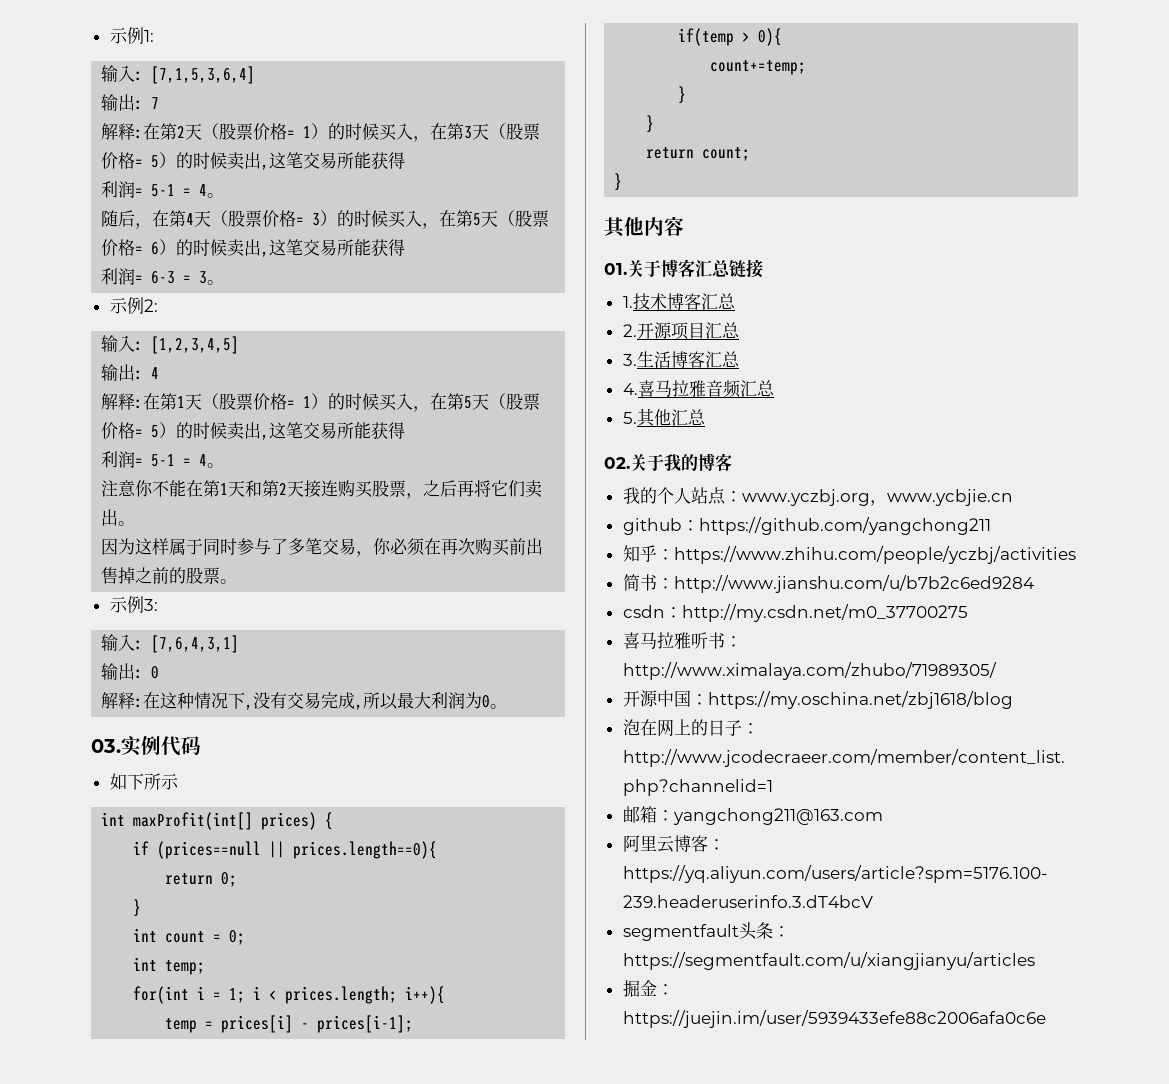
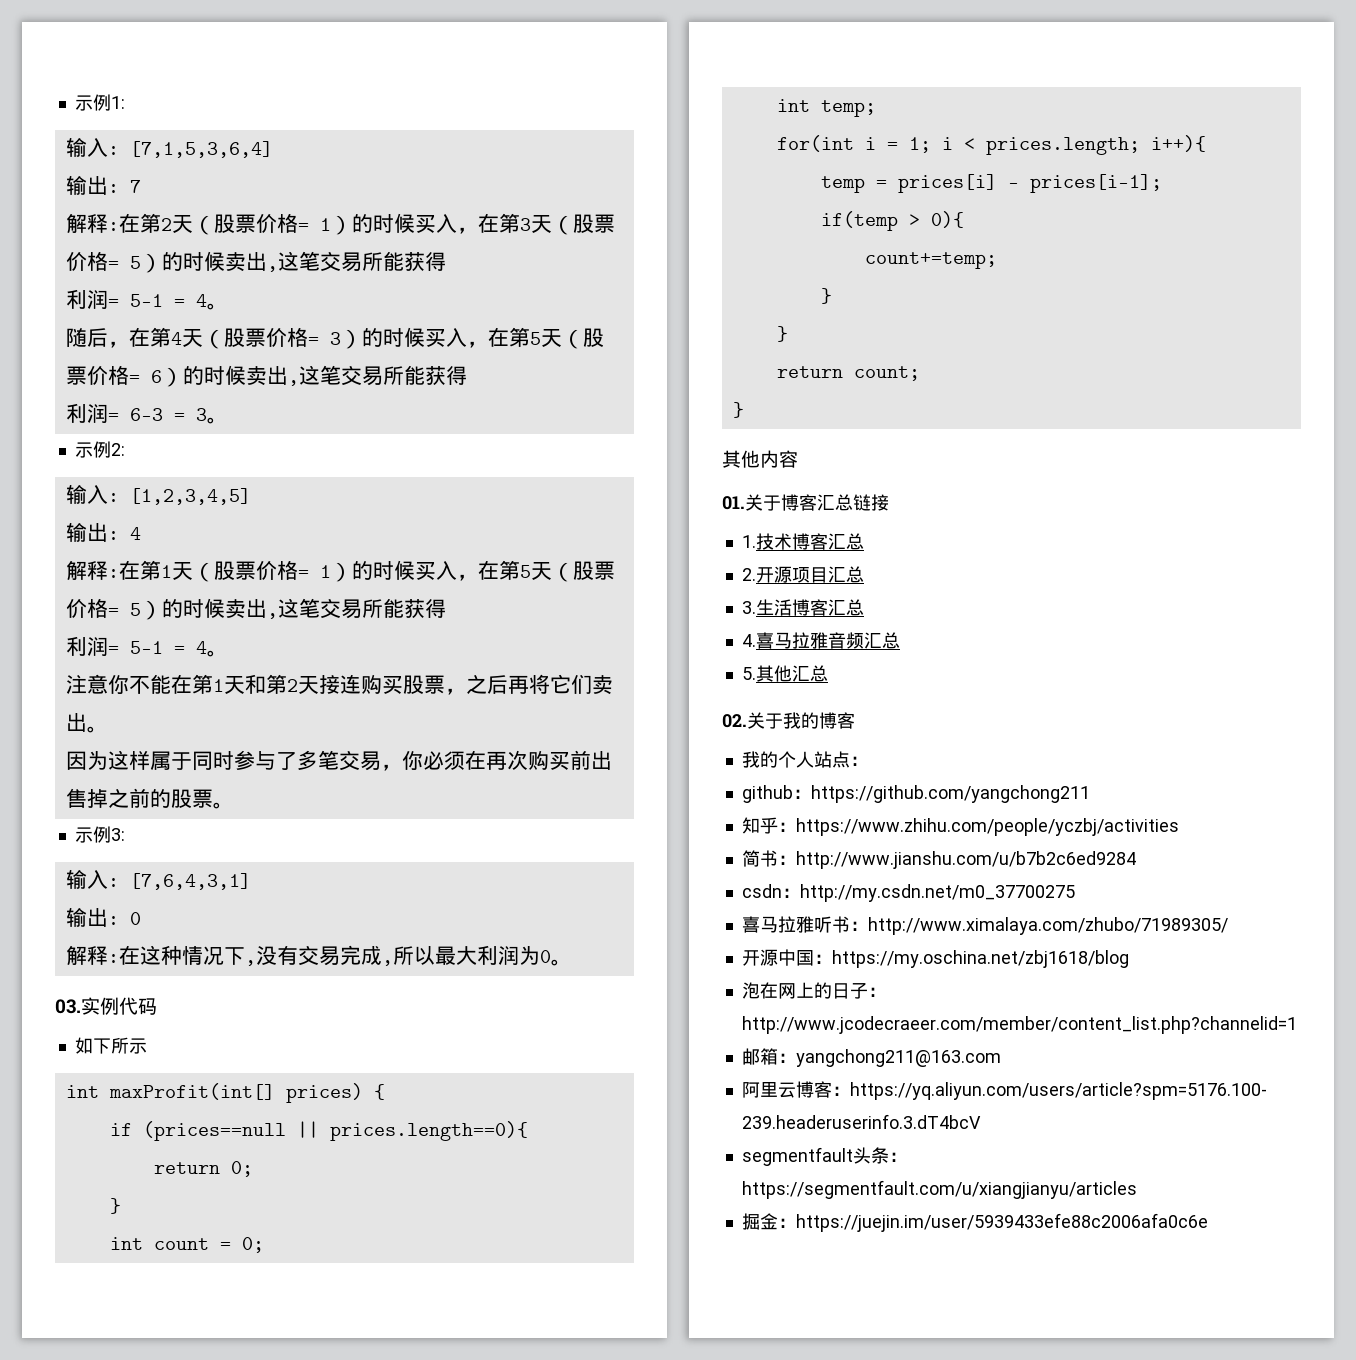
[741,489,1013,506] www.yczbj.org，www.ycbjie.cn -> (868, 761) none

